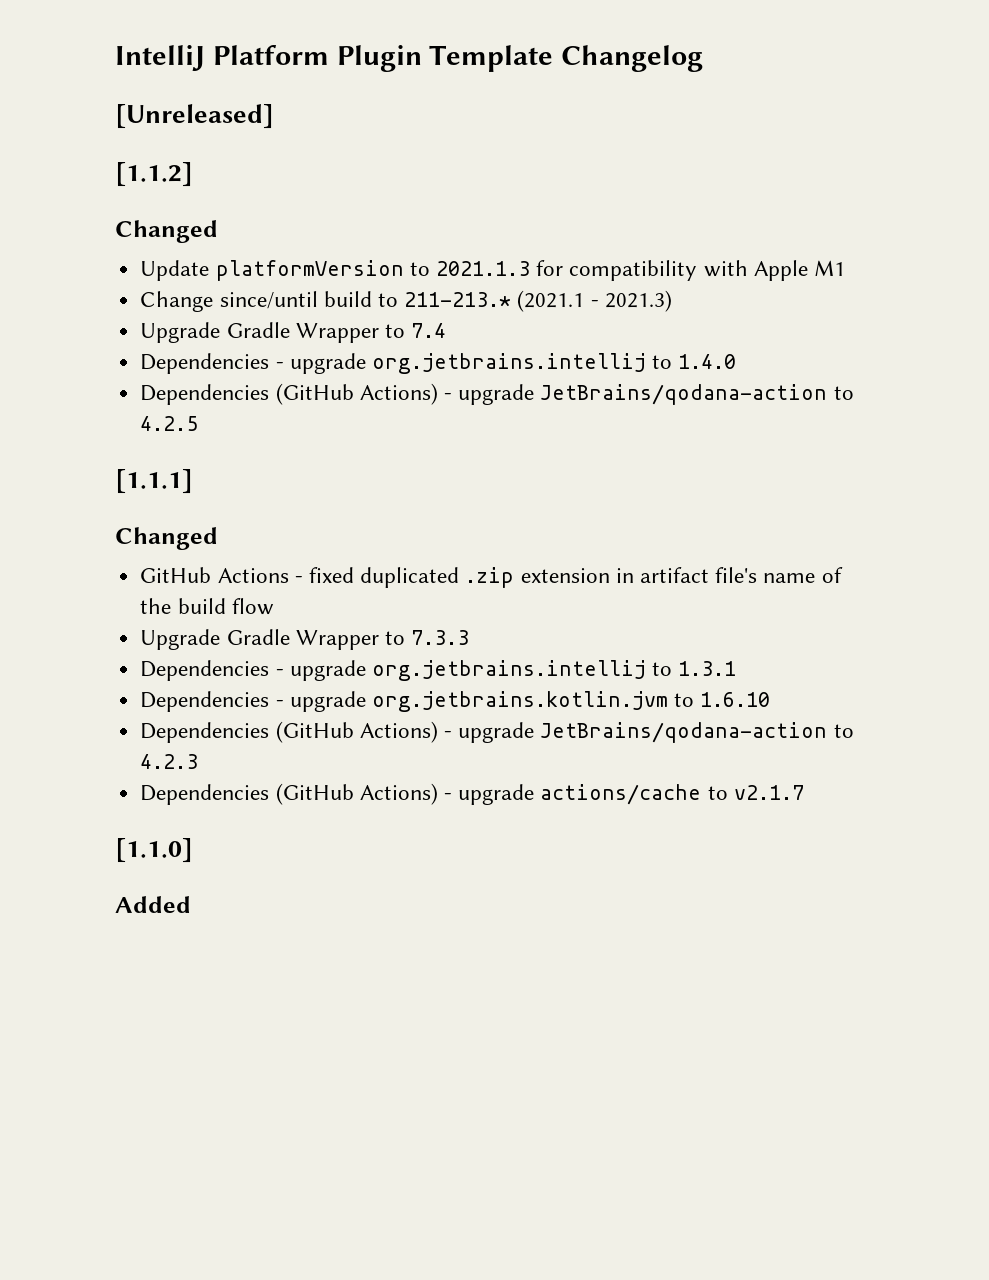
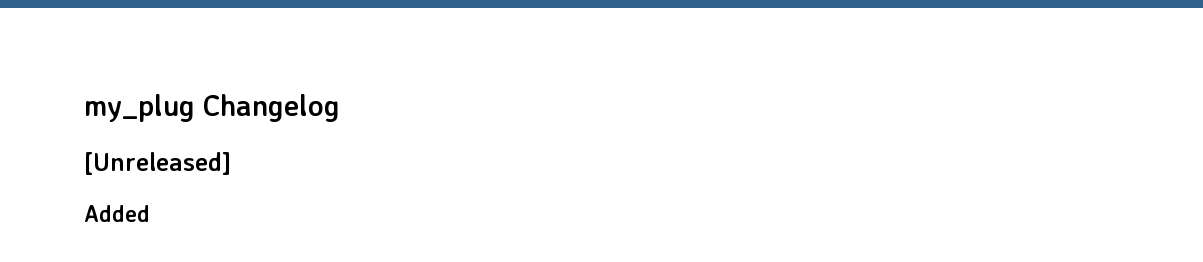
[115,45,704,72] [115,104,274,129] [115,162,193,187] [115,220,218,243] [140,260,845,281] [140,290,672,312] [140,322,447,343] [140,353,737,374] [140,383,854,405] [140,416,199,431] [115,469,193,494] [115,527,218,550] [140,567,843,588] [140,598,274,615] [140,629,470,650] [140,660,737,681] [140,691,771,712] [140,721,854,743] [140,754,199,769] [140,783,804,805] [115,838,193,863] IntelliJ Platform Plugin Template Changelog // [Unreleased] // [1.1.2] // Changed // Update platformVersion to 2021.1.3 for compatibility with Apple M1 // Change since/until build to 211-213.* (2021.1 - 2021.3) // Upgrade Gradle Wrapper to 7.4 // Dependencies - upgrade org.jetbrains.intellij to 1.4.0 // Dependencies (GitHub Actions) - upgrade JetBrains/qodana-action to 4.2.5 // [1.1.1] // Changed // GitHub Actions - fixed duplicated .zip extension in artifact file's name of the build flow // Upgrade Gradle Wrapper to 7.3.3 // Dependencies - upgrade org.jetbrains.intellij to 1.3.1 // Dependencies - upgrade org.jetbrains.kotlin.jvm to 1.6.10 // Dependencies (GitHub Actions) - upgrade JetBrains/qodana-action to 4.2.3 // Dependencies (GitHub Actions) - upgrade actions/cache to v2.1.7 // [1.1.0] -> [84,94,340,122] [84,152,231,175] my_plug Changelog // [Unreleased]

